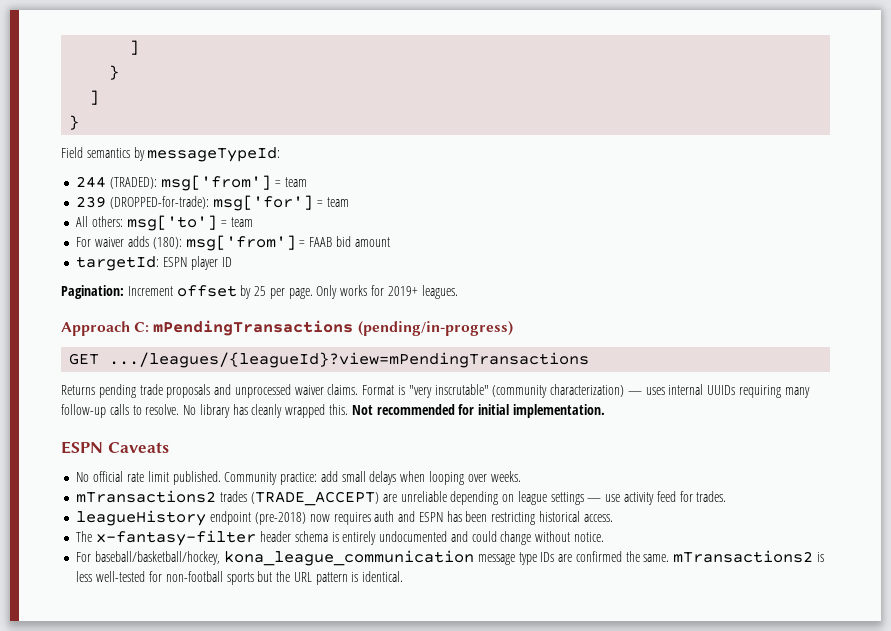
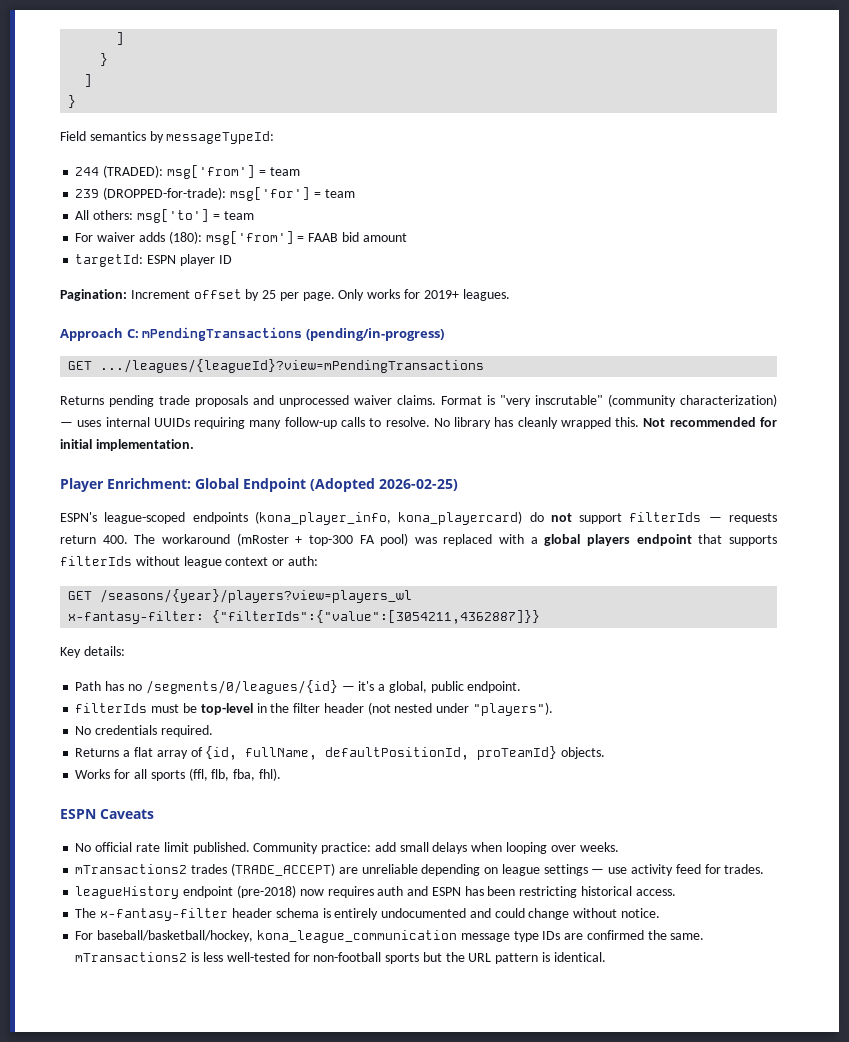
(605, 411) none -> [60,478,458,492] [60,511,777,525] [60,533,777,546] [60,556,318,568] [68,589,413,603] [68,610,541,624] [60,646,125,658] [75,680,522,694] [75,702,553,716] [75,725,213,737] [75,746,606,760] [75,768,281,781] // Player Enrichment: Global Endpoint (Adopted 2026-02-25) // ESPN's league-scoped endpoints (kona_player_info, kona_playercard) do not support filterIds — requests return 400. The workaround (mRoster + top-300 FA pool) was replaced with a global players endpoint that supports filterIds without league context or auth: // GET /seasons/{year}/players?view=players_wl // x-fantasy-filter: {"filterIds":{"value":[3054211,4362887]}} // Key details: // Path has no /segments/0/leagues/{id} — it's a global, public endpoint. // filterIds must be top-level in the filter header (not nested under "players"). // No credentials required. // Returns a flat array of {id, fullName, defaultPositionId, proTeamId} objects. // Works for all sports (ffl, flb, fba, fhl).

